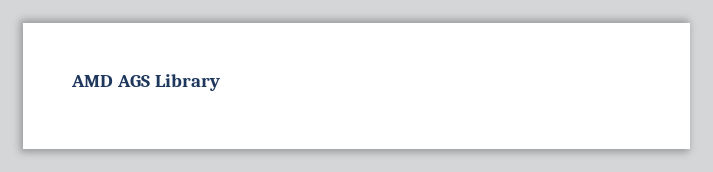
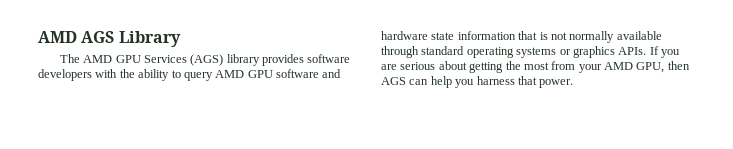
(220, 82) none -> [59,54,351,66] [38,69,342,81] [381,31,662,43] [381,46,680,58] [381,61,690,73] [381,76,574,88] // The AMD GPU Services (AGS) library provides software developers with the ability to query AMD GPU software and hardware state information that is not normally available through standard operating systems or graphics APIs. If you are serious about getting the most from your AMD GPU, then AGS can help you harness that power.

